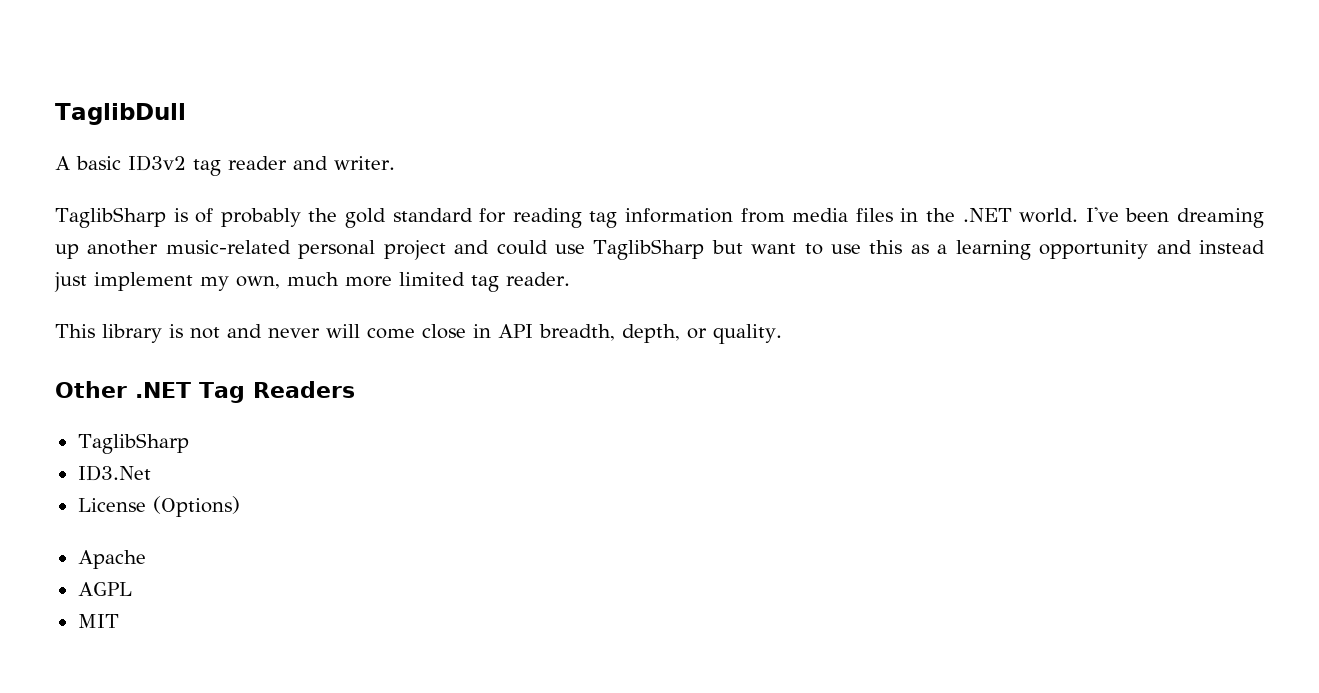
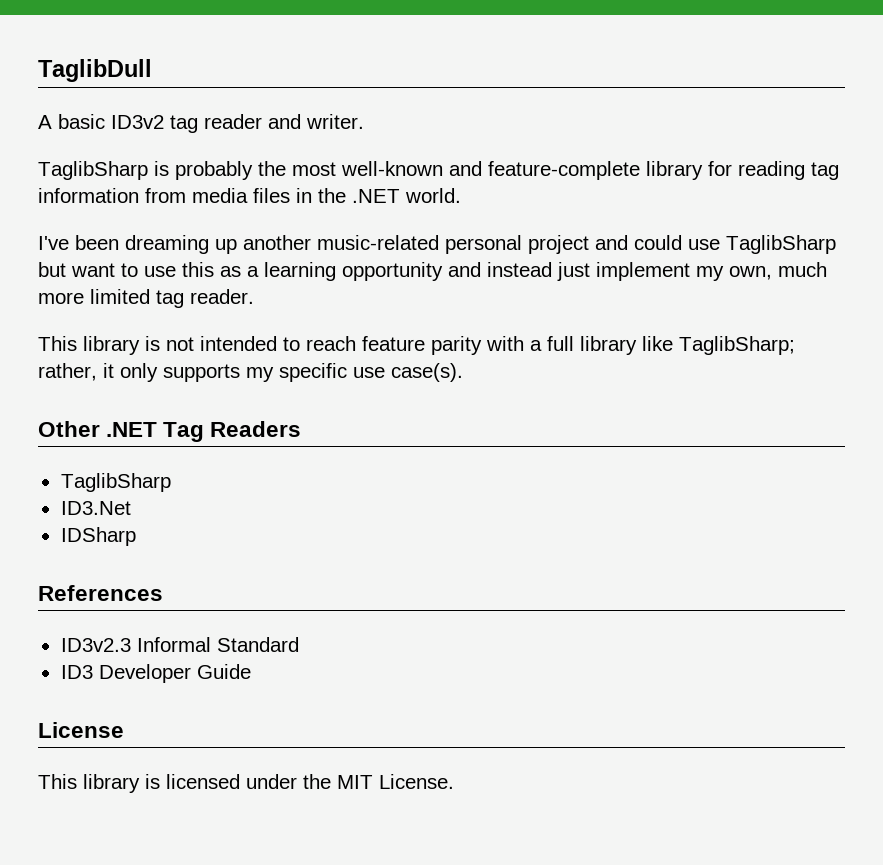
[195,208,214,223] of -> (169, 168) none
[344,208,473,228] gold standard -> [292,161,703,180] most well-known and feature-complete library
(1079, 215) none -> (461, 195) //
[227,324,782,344] and never will come close in API breadth, depth, or quality. -> [200,336,795,355] [38,363,463,382] intended to reach feature parity with a full library like TaglibSharp; rather, it only supports my specific use case(s).
[77,496,240,517] [77,550,146,569] [77,582,132,596] [77,614,119,628] License (Options) // Apache // AGPL // MIT -> [60,527,136,546] [38,585,163,601] [60,637,299,652] [60,664,251,683] [38,722,124,738] [38,774,454,793] IDSharp // References // ID3v2.3 Informal Standard // ID3 Developer Guide // License // This library is licensed under the MIT License.

